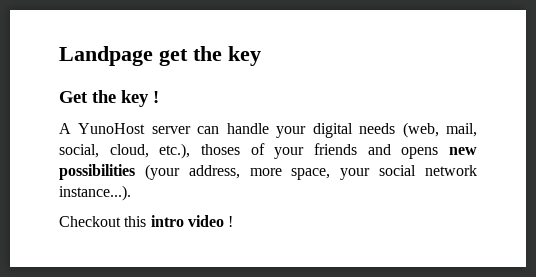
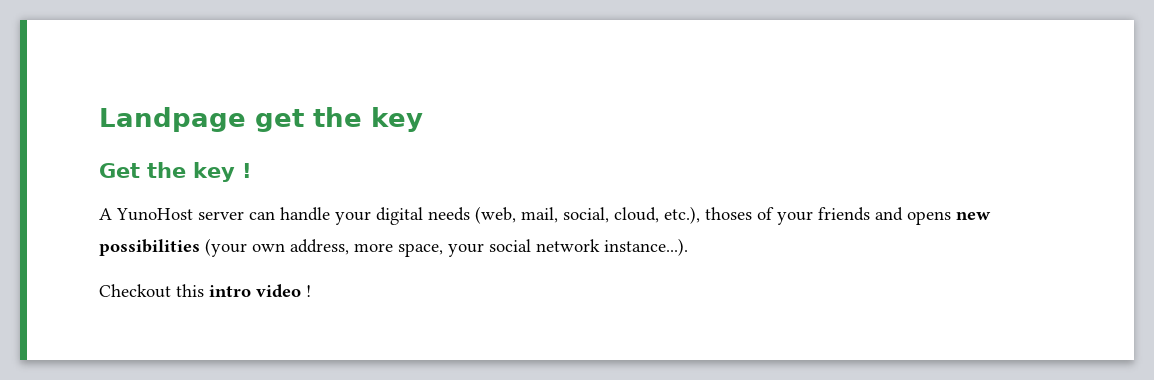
(180, 172) none -> [252,243,285,252] own

